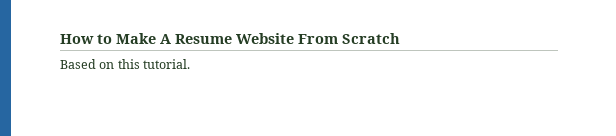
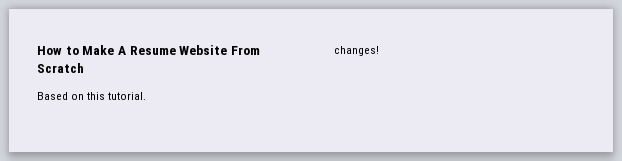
(191, 64) none -> [334,46,379,56] // changes!

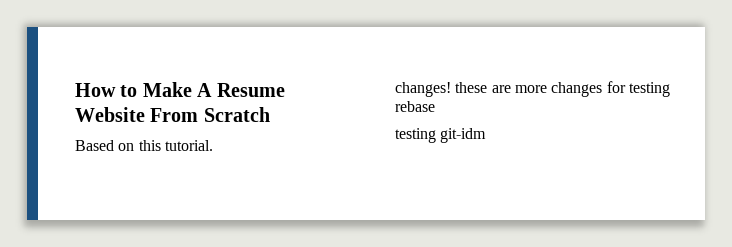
(379, 51) none -> [455,81,670,97] [395,101,435,112] [395,128,487,143] these are more changes for testing rebase // testing git-idm

